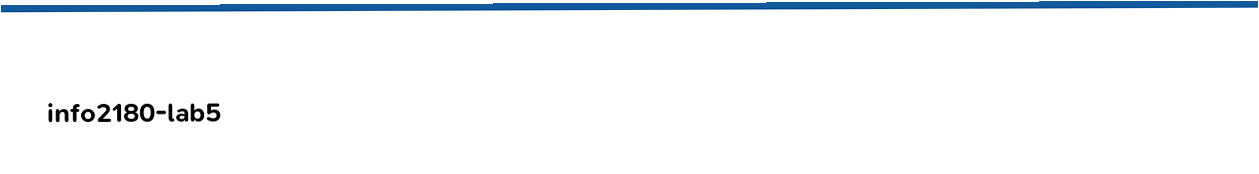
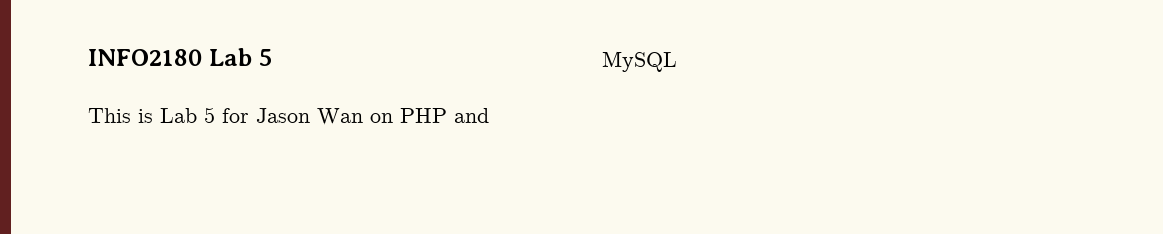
[47,102,222,123] info2180-lab5 -> [88,48,272,66] [88,107,489,125] [602,51,677,72] INFO2180 Lab 5 // This is Lab 5 for Jason Wan on PHP and MySQL

